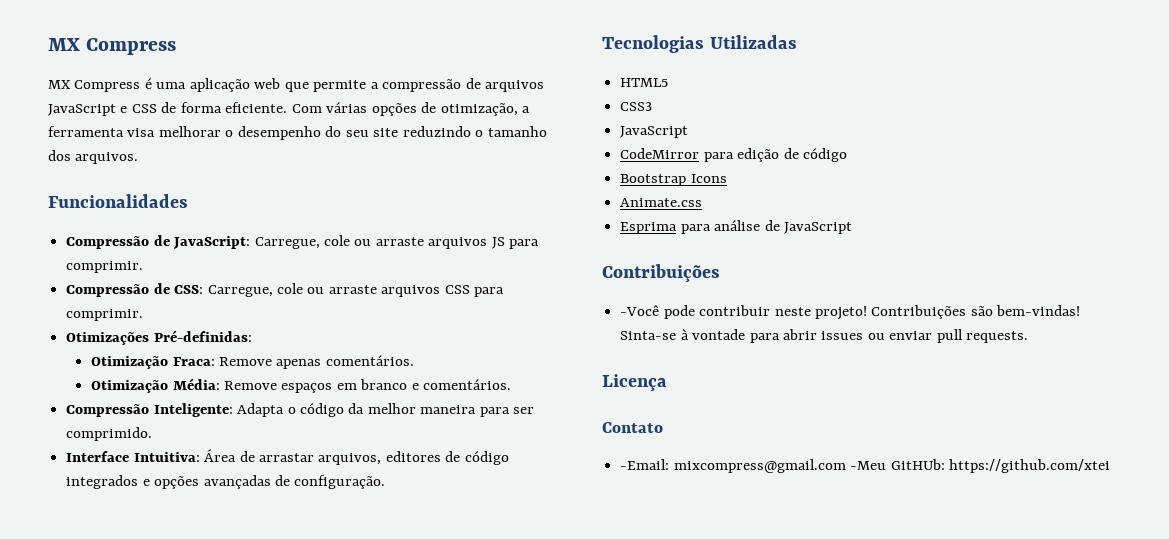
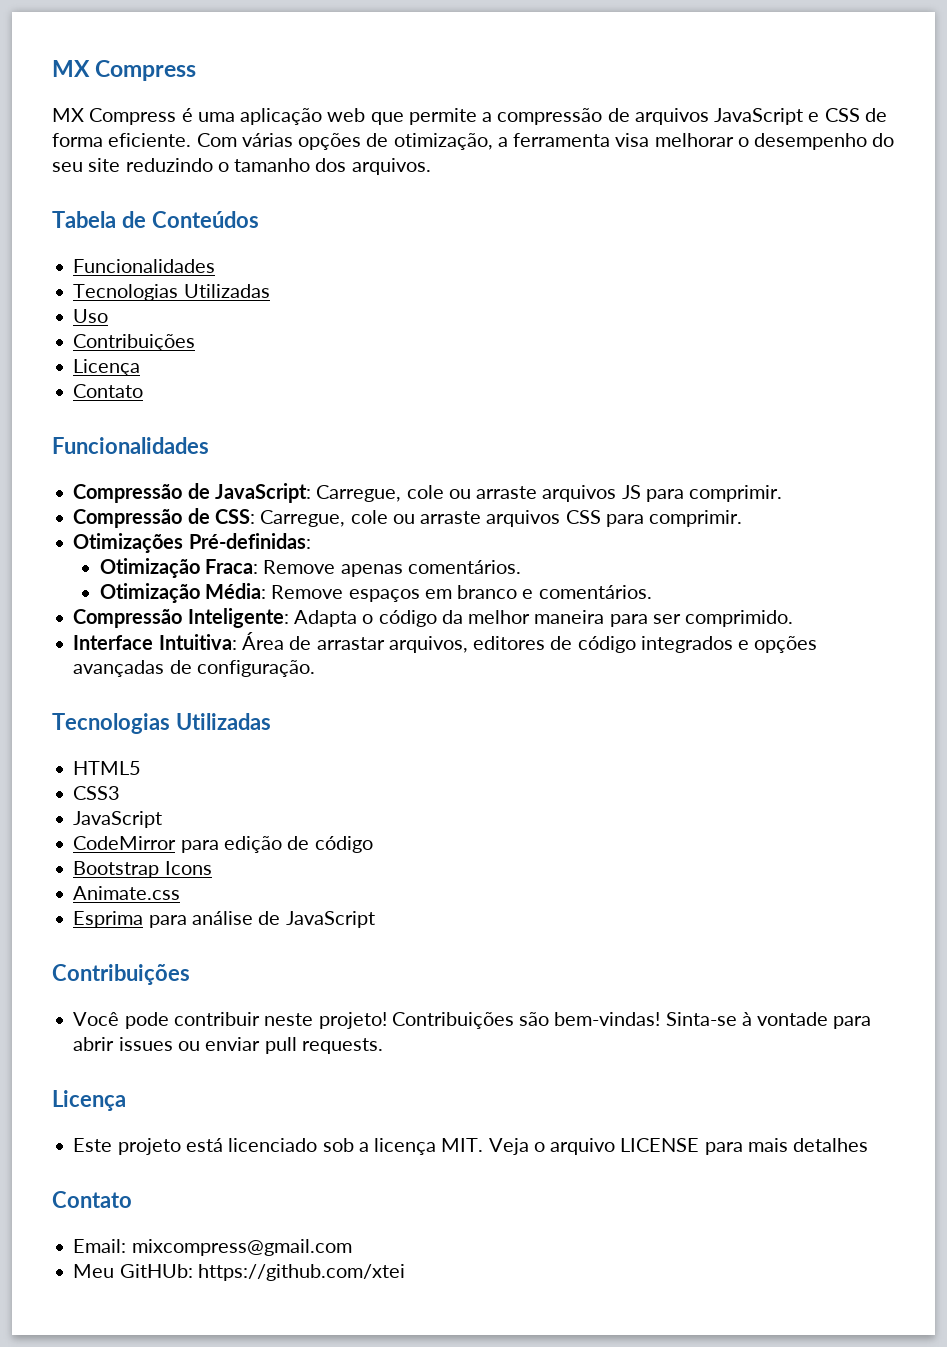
(139, 158) none -> [52,211,259,228] [73,259,216,273] [73,284,270,301] [73,309,109,323] [73,334,196,351] [73,359,141,376] [73,384,144,398] // Tabela de Conteúdos // Funcionalidades // Tecnologias Utilizadas // Uso // Contribuições // Licença // Contato
[620,305,660,316] -Você -> [73,1012,120,1026] Você
[602,422,663,433] [620,459,670,470] // Contato // -Email: -> [73,1138,869,1155] [52,1191,132,1208] [73,1239,127,1253] // Este projeto está licenciado sob a licença MIT. Veja o arquivo LICENSE para mais detalhes // Contato // Email:
[850,461,887,470] -Meu -> [73,1264,115,1278] // Meu

